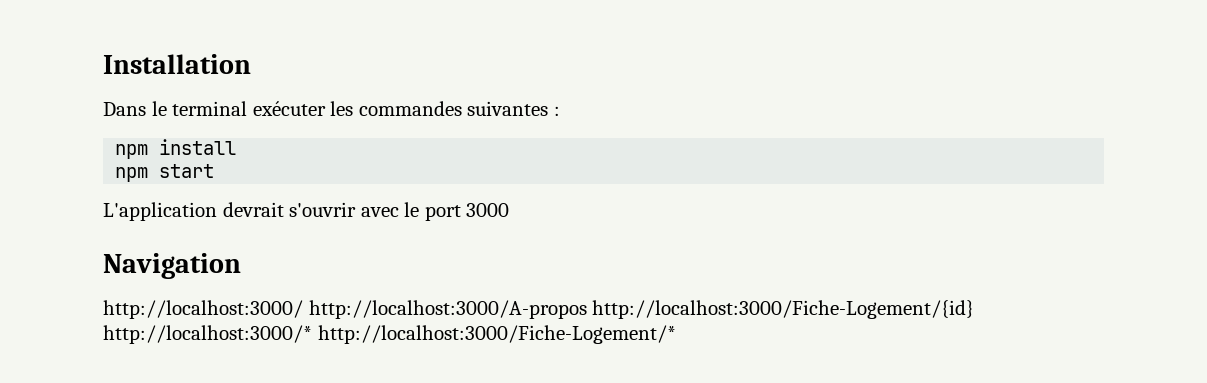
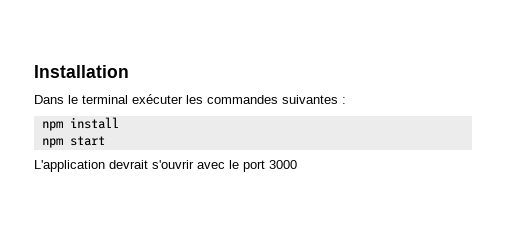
[103,253,241,279] [103,300,975,319] [103,325,676,344] // Navigation // http://localhost:3000/ http://localhost:3000/A-propos http://localhost:3000/Fiche-Logement/{id} http://localhost:3000/* http://localhost:3000/Fiche-Logement/* -> (297, 164) none

